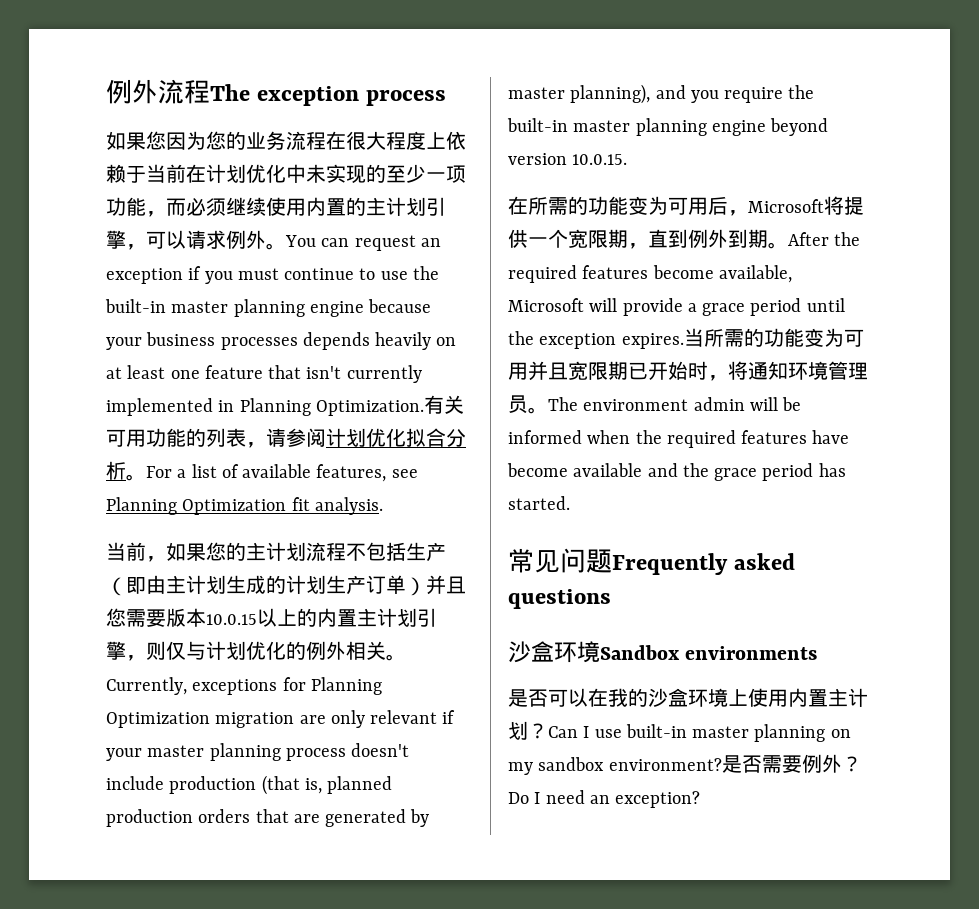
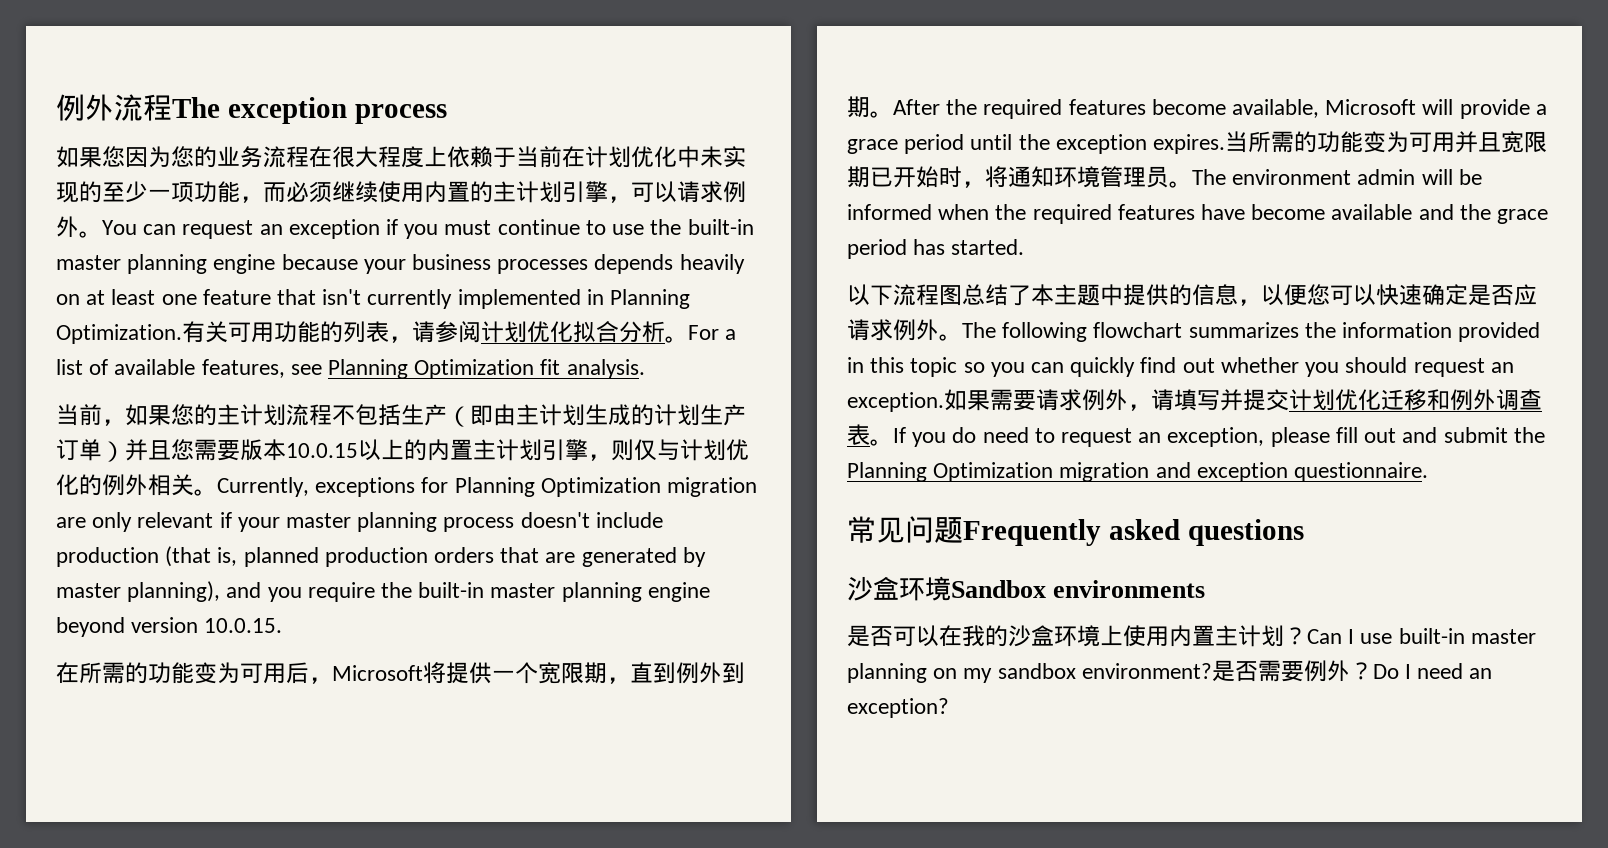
(570, 503) none -> [847,284,1537,306] [847,319,1541,342] [847,357,1514,377] [847,389,1542,412] [847,424,1545,447] [847,462,1429,482] // 以下流程图总结了本主题中提供的信息，以便您可以快速确定是否应请求例外。The following flowchart summarizes the information provided in this topic so you can quickly find out whether you should request an exception.如果需要请求例外，请填写并提交计划优化迁移和例外调查表。If you do need to request an exception, please fill out and submit the Planning Optimization migration and exception questionnaire.

